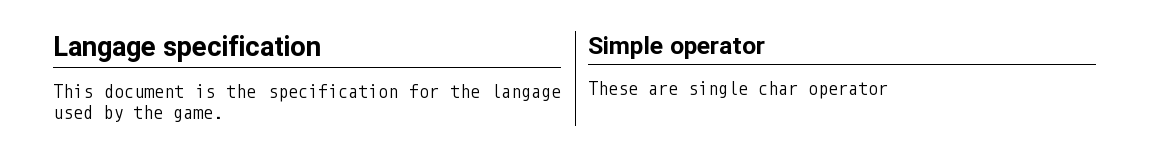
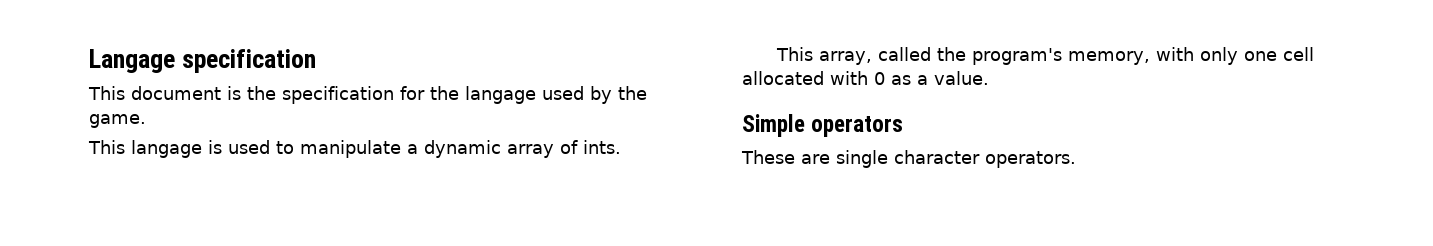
(223, 115) none -> [88,140,621,158] [776,47,1315,65] [742,71,989,85] // This langage is used to manipulate a dynamic array of ints. // This array, called the program's memory, with only one cell allocated with 0 as a value.
[669,38,765,59] operator -> [811,116,904,137] operators
[758,81,888,99] char operator -> [894,150,1076,168] character operators.

